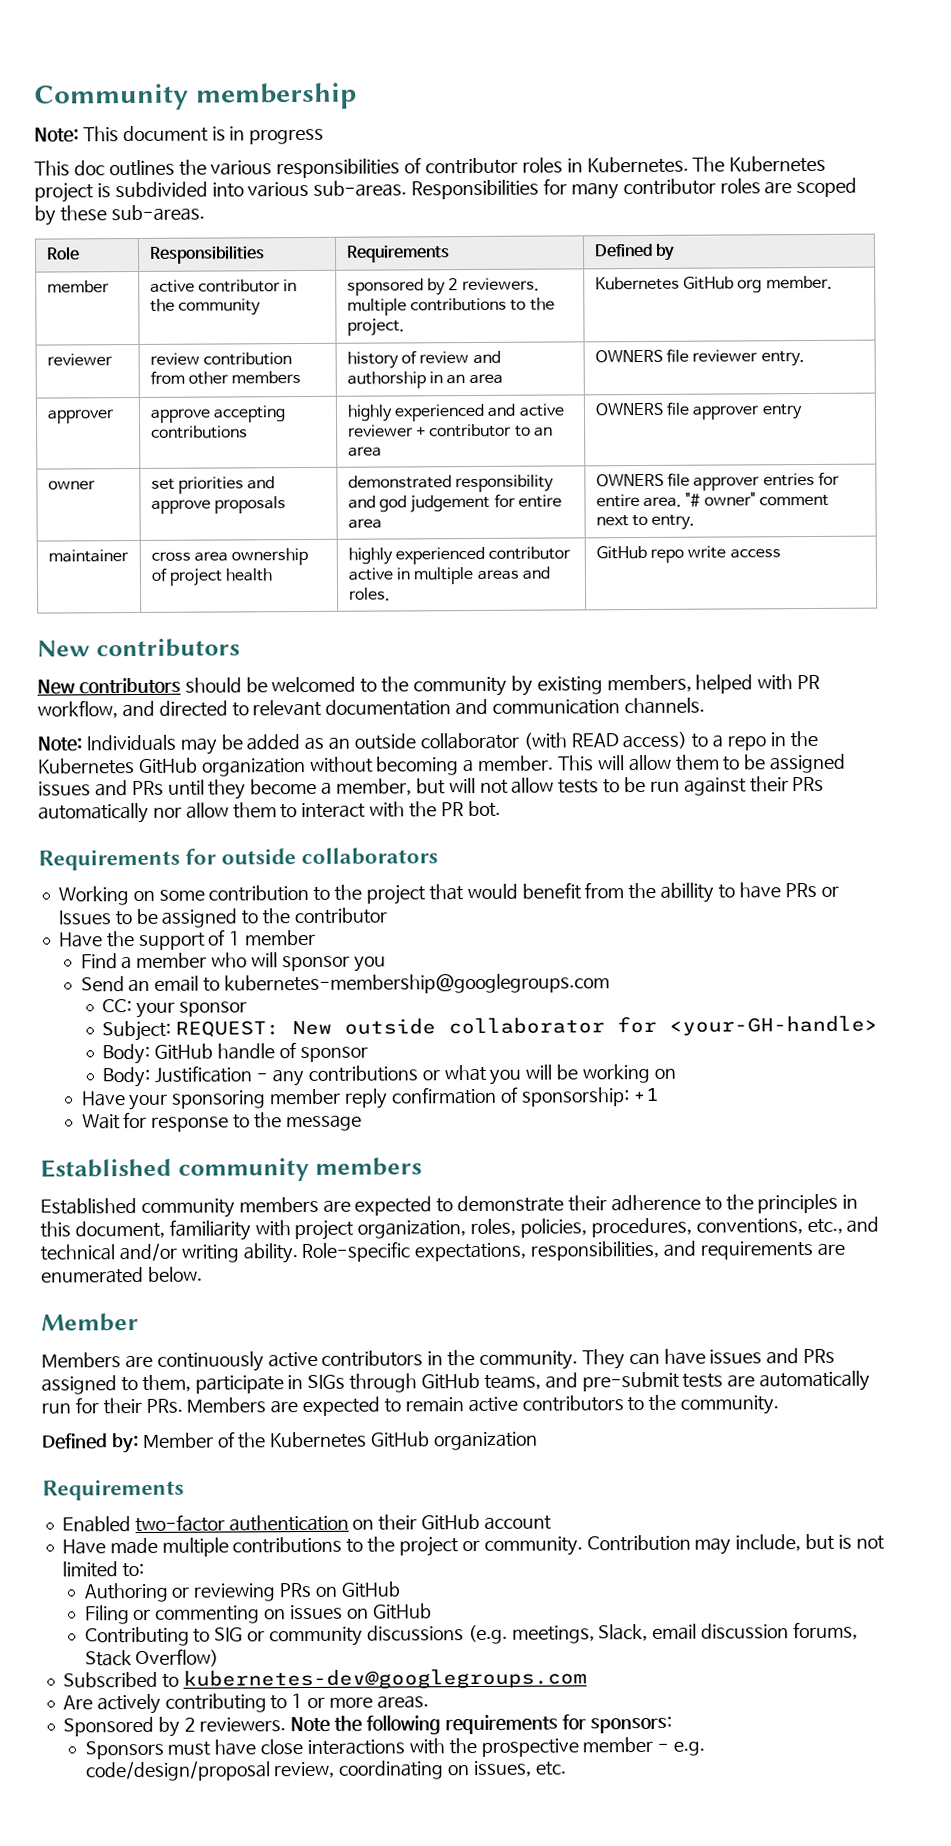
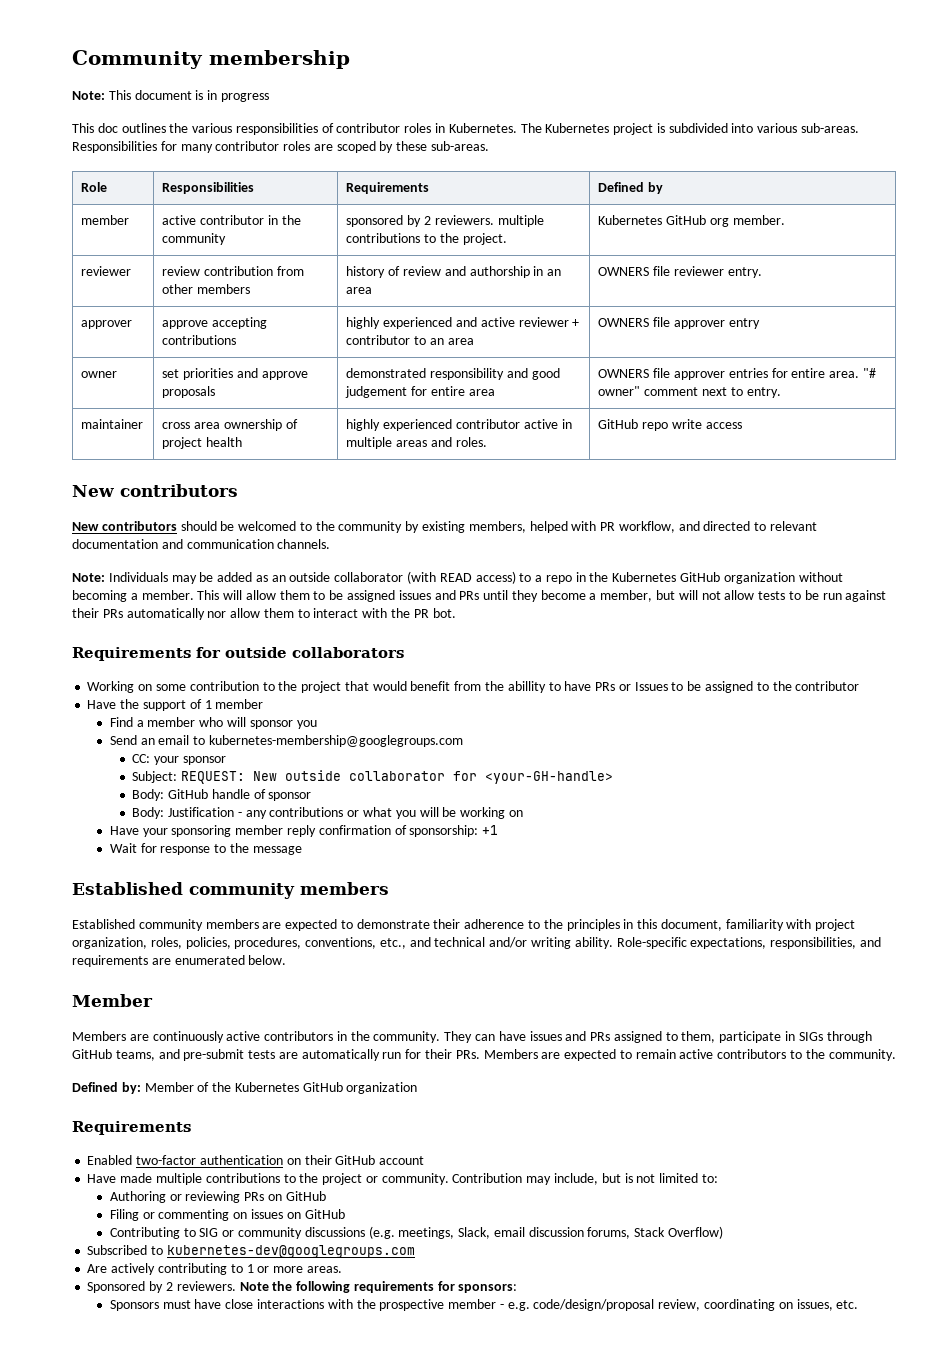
[379,495,408,513] god -> [531,368,560,380] good

